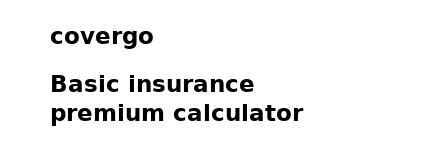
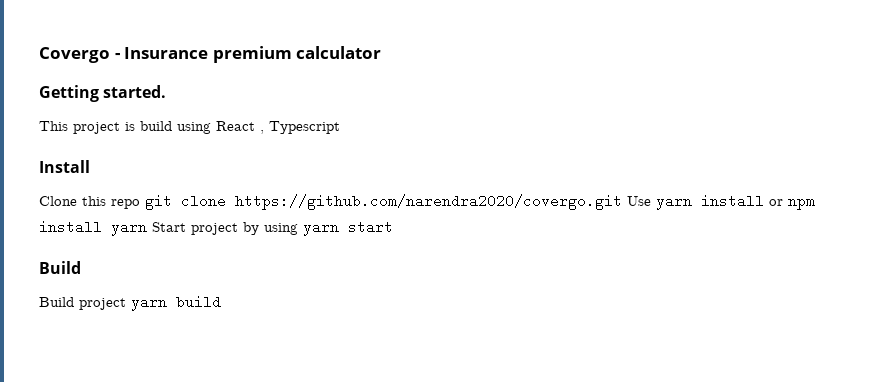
[50,31,154,49] [50,75,255,92] covergo // Basic insurance -> [39,47,209,63] Covergo - Insurance
(304, 112) none -> [39,85,167,102] [39,121,340,134] [39,160,90,173] [39,194,815,210] [39,220,393,236] [39,261,81,274] [39,295,221,311] // Getting started. // This project is build using React , Typescript // Install // Clone this repo git clone https://github.com/narendra2020/covergo.git Use yarn install or npm install yarn Start project by using yarn start // Build // Build project yarn build

